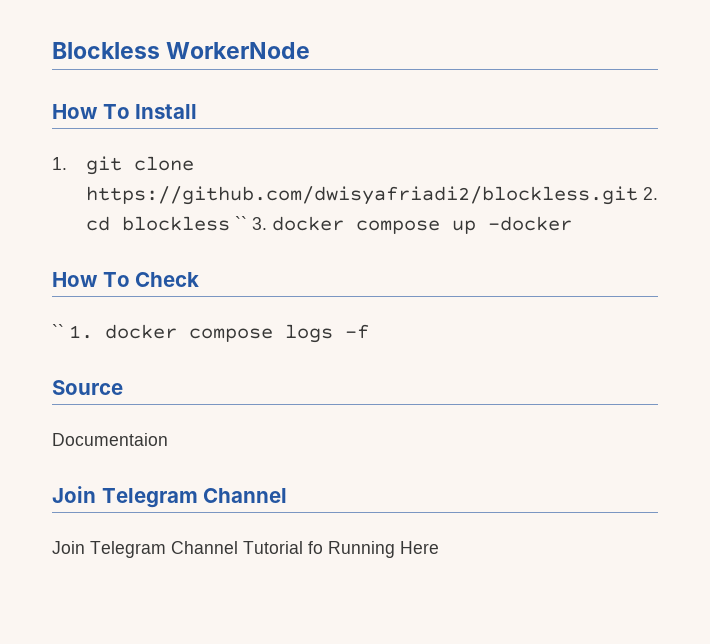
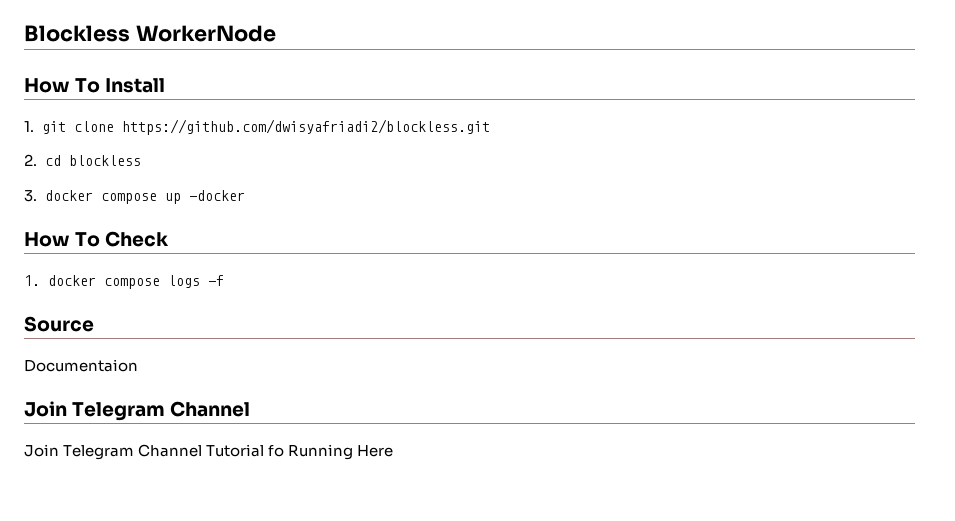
(638, 195) none -> (490, 127) //
[234,216,247,230] `` -> (141, 160) //
[52,324,64,338] `` -> (170, 239) none

